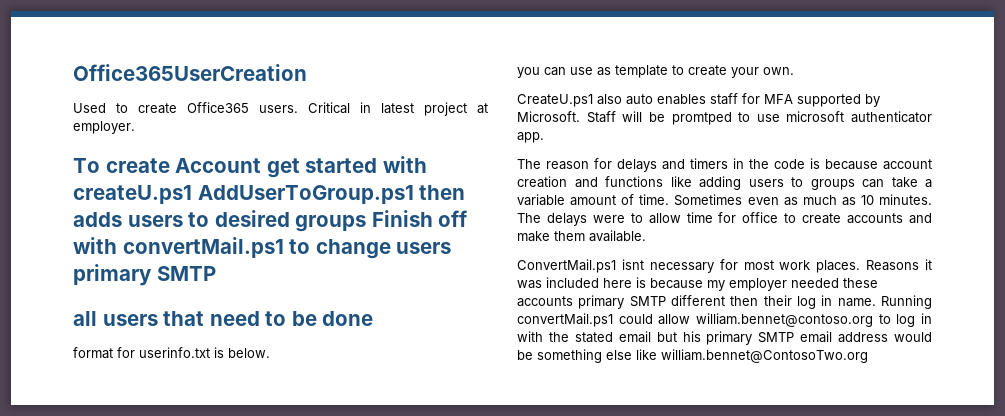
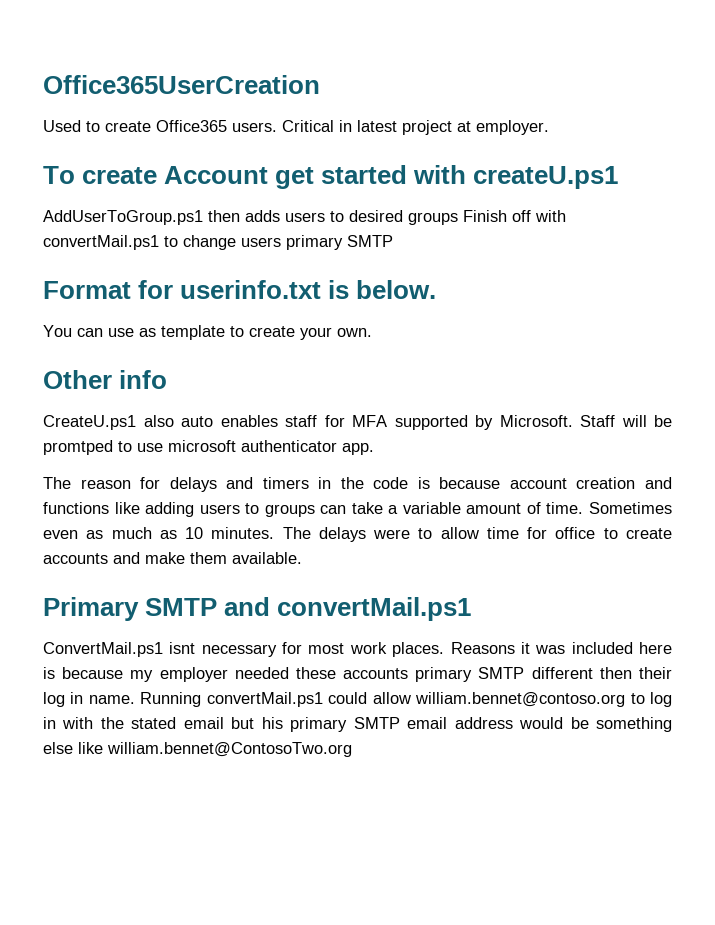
(192, 194) none -> (619, 177) //
[73,311,374,326] [73,347,113,359] all users that need to be done // format -> [43,281,131,299] Format
[517,67,540,78] you -> [43,325,72,337] You
(794, 71) none -> [43,370,168,389] // Other info
(646, 236) none -> [43,597,472,621] // Primary SMTP and convertMail.ps1

